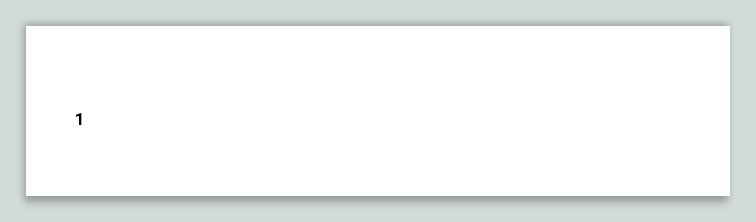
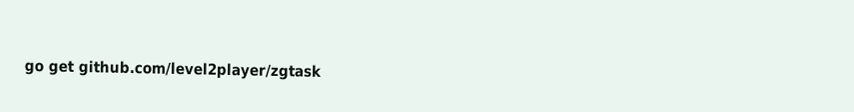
[75,113,84,125] 1 -> [24,59,322,81] go get github.com/level2player/zgtask

